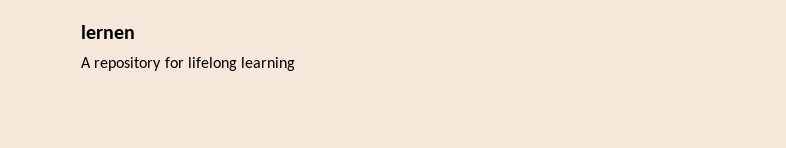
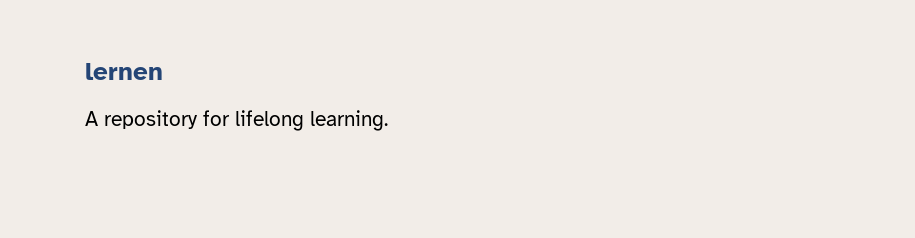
[241,57,296,71] learning -> [310,110,388,131] learning.

